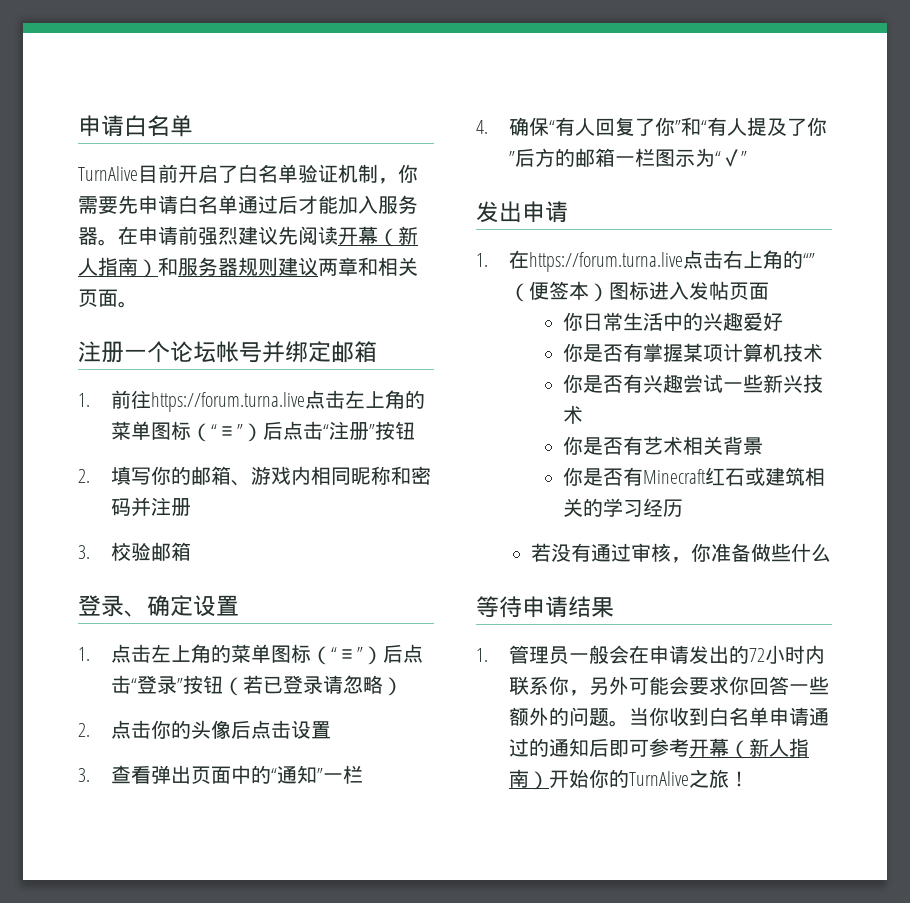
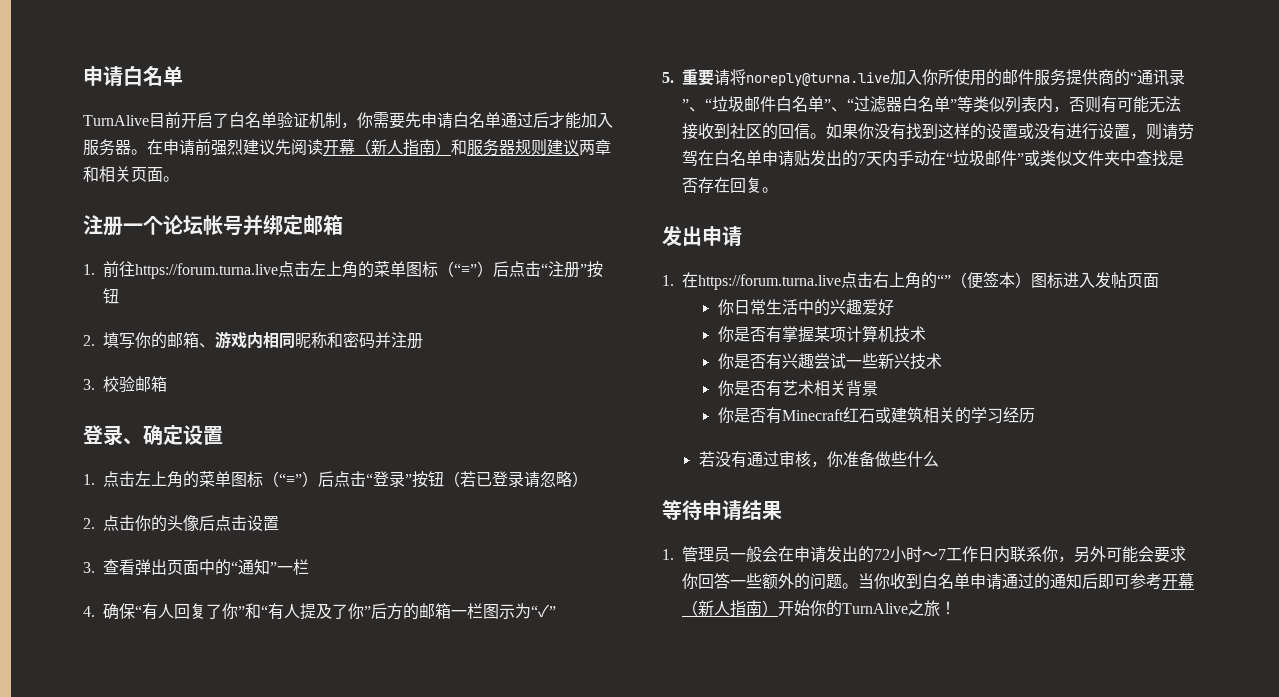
(747, 158) none -> [662,69,1185,86] [682,96,1181,113] [682,123,1194,140] [682,150,1184,167] [682,177,778,193] // 5.重要请将noreply@turna.live加入你所使用的邮件服务提供商的“通讯录”、“垃圾邮件白名单”、“过滤器白名单”等类似列表内，否则有可能无法接收到社区的回信。如果你没有找到这样的设置或没有进行设置，则请劳驾在白名单申请贴发出的7天内手动在“垃圾邮件”或类似文件夹中查找是否存在回复。
(805, 654) none -> [922,546,994,562] ～7工作日

